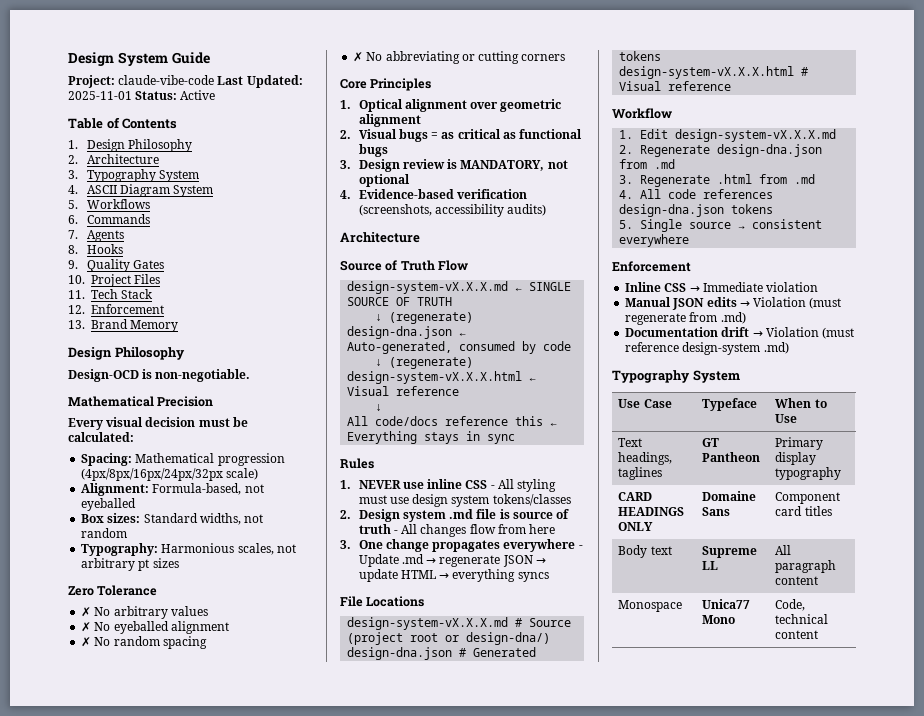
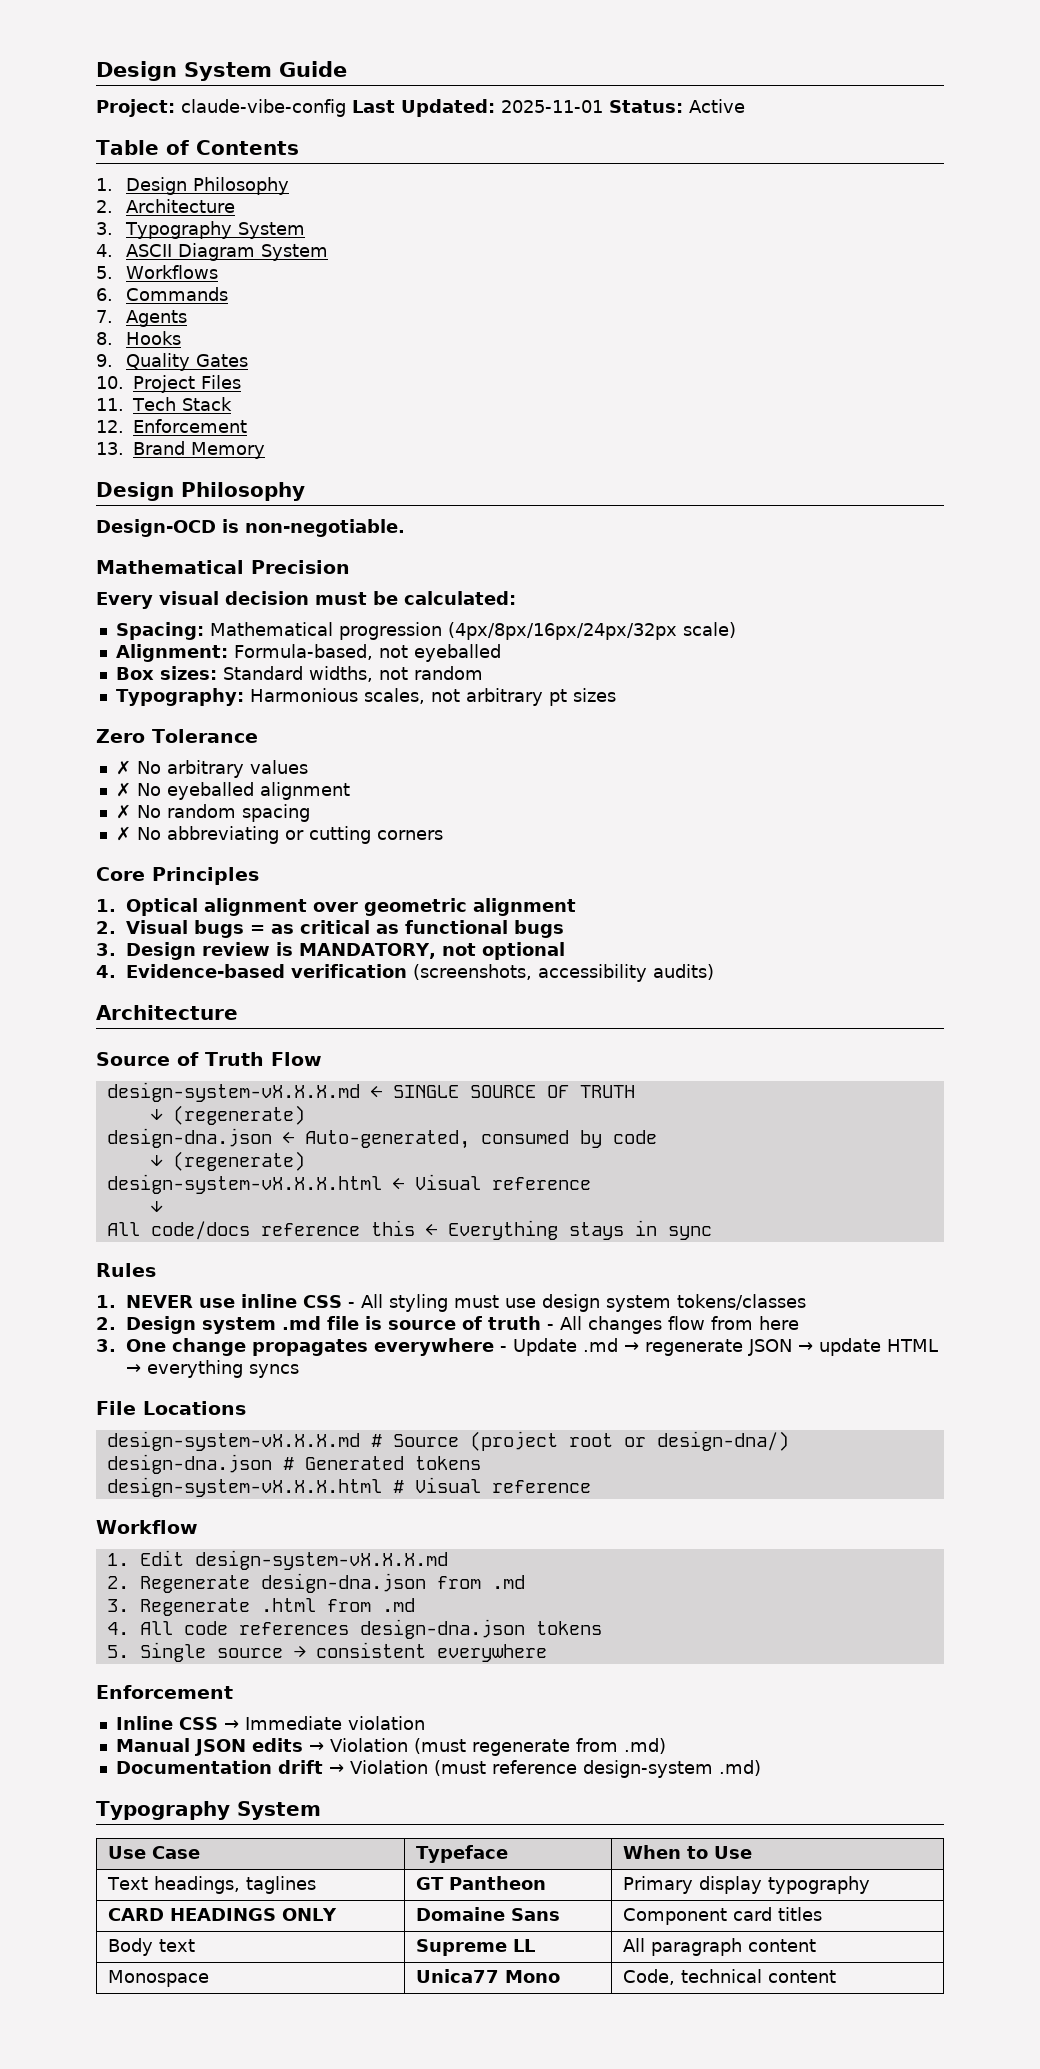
[118,75,215,85] claude-vibe-code -> [181,99,346,117] claude-vibe-config

